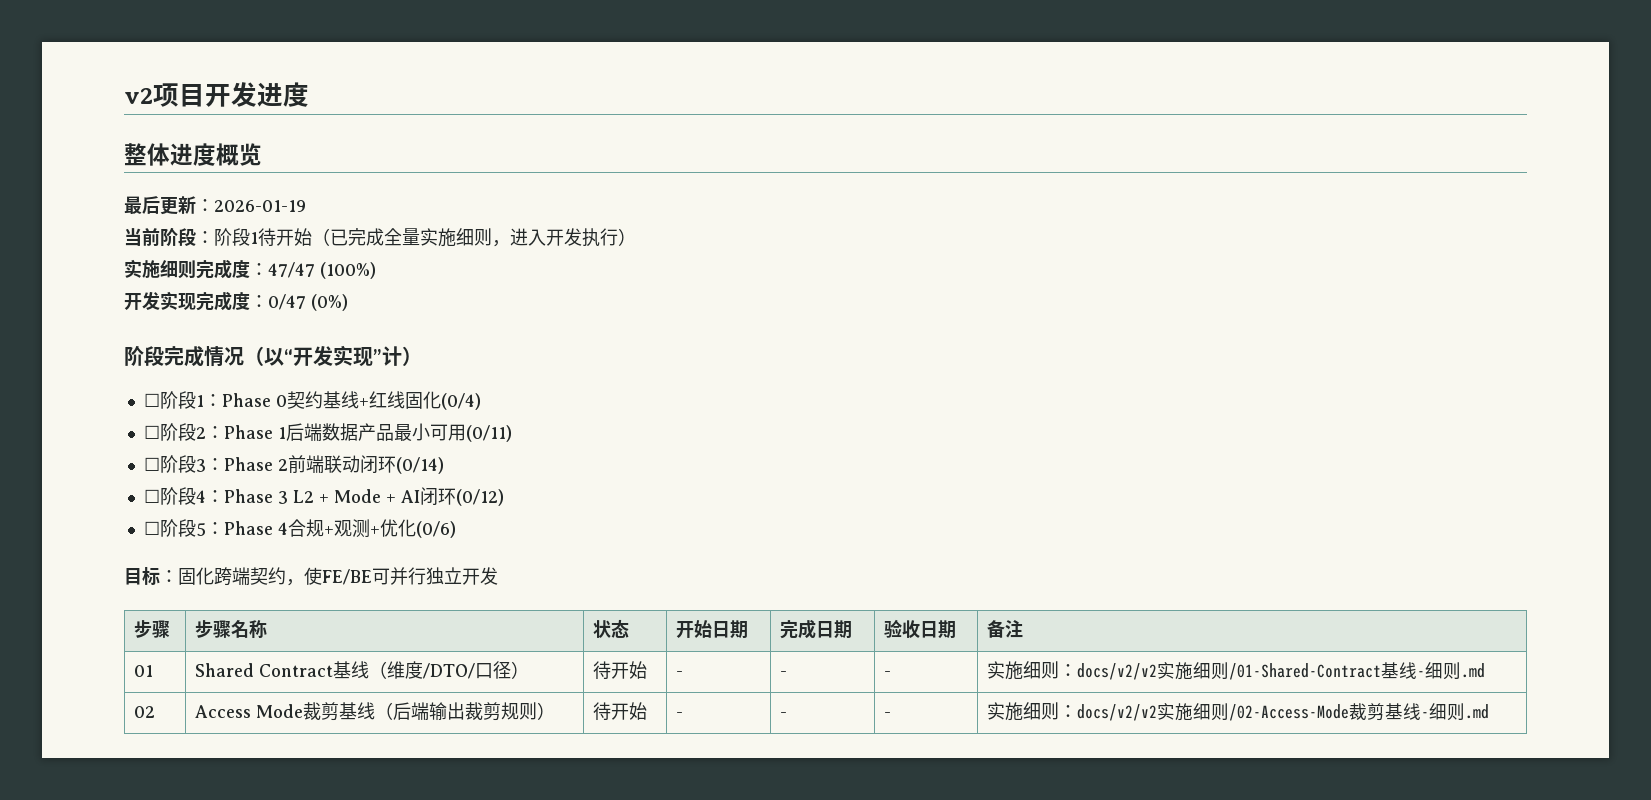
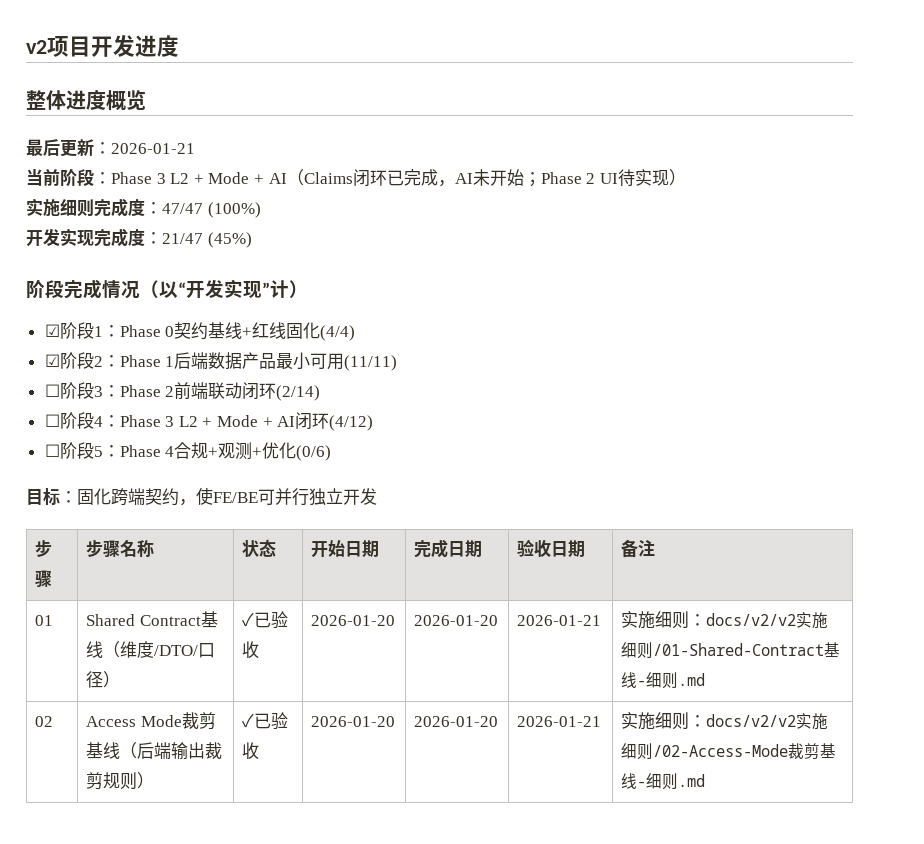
[214,200,306,212] 2026-01-19 -> [111,143,195,154] 2026-01-21
[214,228,618,247] 阶段1待开始（已完成全量实施细则，进入开发执行 -> [111,169,669,187] Phase 3 L2 + Mode + AI（Claims闭环已完成，AI未开始；Phase 2 UI待实现
[268,294,348,311] 0/47 (0%) -> [162,232,252,248] 21/47 (45%)
[143,393,160,407] ☐ -> [44,324,60,337] ☑
[440,393,481,410] [143,425,160,439] (0/4) // ☐ -> [320,325,356,341] [44,354,60,367] (4/4) // ☑
[465,425,512,442] (0/11) -> [344,355,398,371] (11/11)
[395,457,444,474] (0/14) -> [276,385,321,401] (2/14)
[455,489,504,506] (0/12) -> [329,415,374,431] (4/12)
[592,661,647,680] [675,671,683,677] [779,671,787,677] [883,671,891,677] 待开始 | - | - | - -> [242,611,289,629] [242,641,260,659] [311,615,396,626] [414,615,499,626] [517,615,602,626] ✓已验收 | 2026-01-20 | 2026-01-20 | 2026-01-21
[592,702,647,721] [675,712,683,718] [779,712,787,718] [883,712,891,718] 待开始 | - | - | - -> [242,712,289,730] [242,742,260,760] [311,716,396,727] [414,716,499,727] [517,716,602,727] ✓已验收 | 2026-01-20 | 2026-01-20 | 2026-01-21

